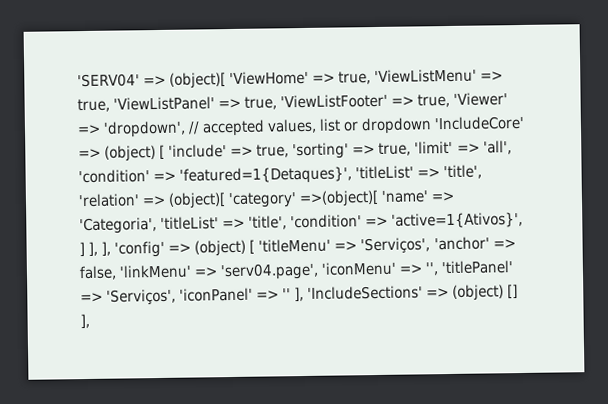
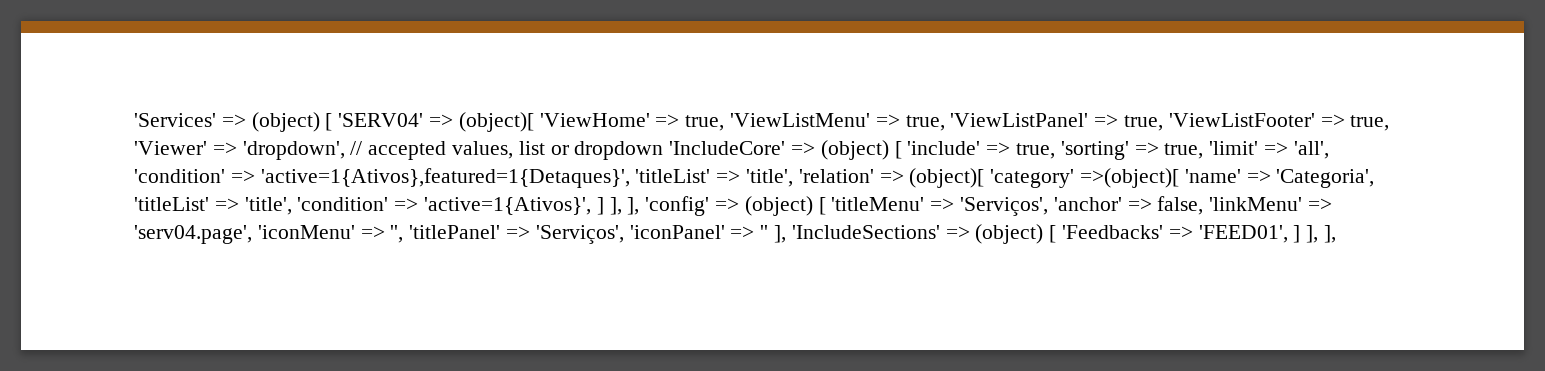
(77, 80) none -> [134,112,333,132] 'Services' => (object) [
[179,166,353,185] 'featured=1{Detaques}', -> [260,168,630,188] 'active=1{Ativos},featured=1{Detaques}',
[507,284,519,299] [] -> [1049,225,1319,243] [ 'Feedbacks' => 'FEED01', ] ],

